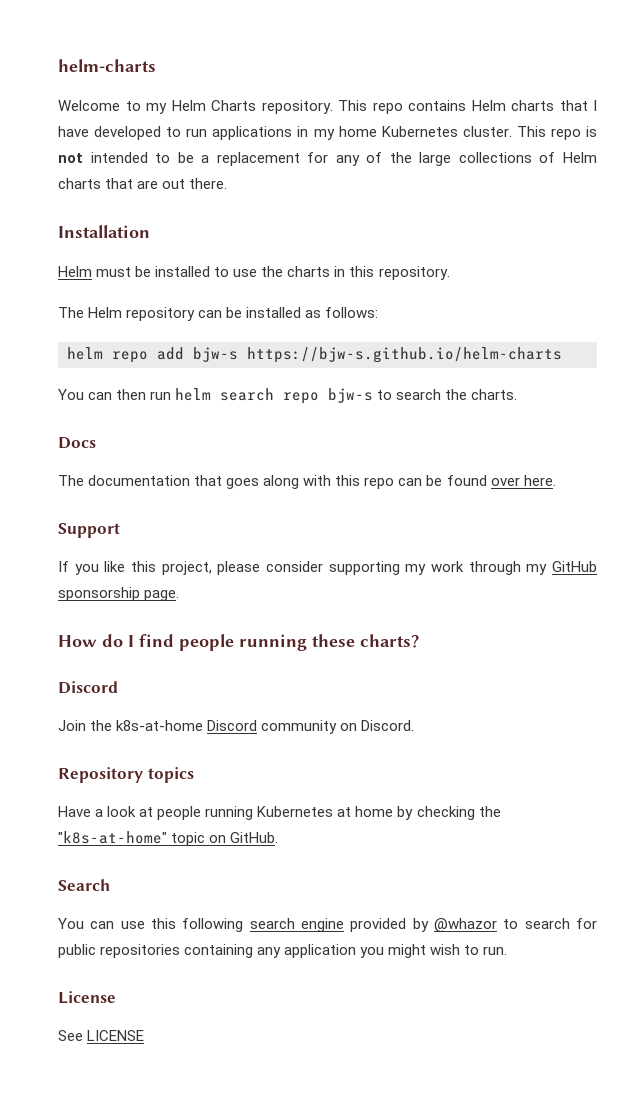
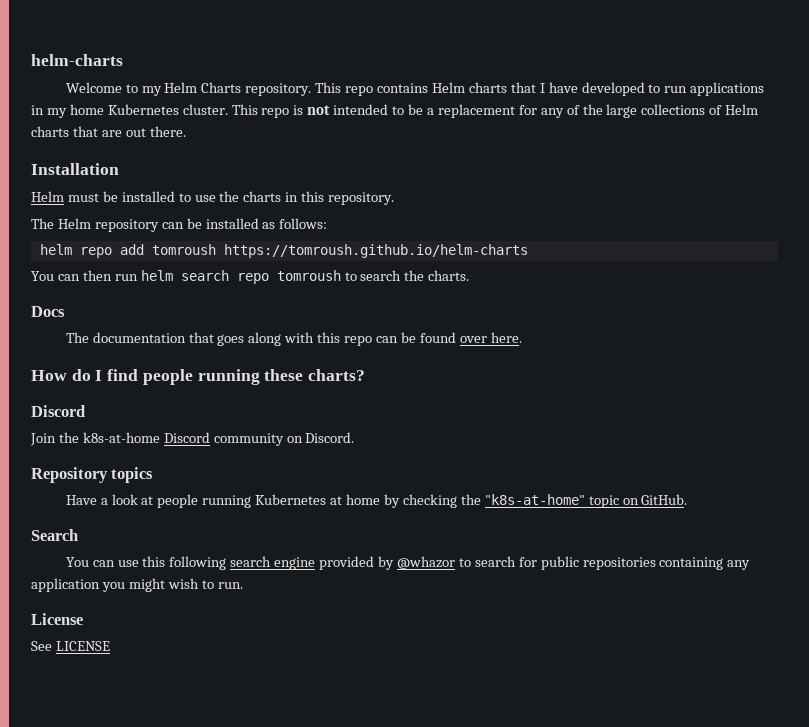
[193,347,562,363] bjw-s https://bjw-s.github.io/helm-charts -> [151,244,528,258] tomroush https://tomroush.github.io/helm-charts
[328,388,374,403] bjw-s -> [276,270,341,281] tomroush
[58,523,120,538] [58,561,598,575] [58,587,180,601] // Support // If you like this project, please consider supporting my work through my GitHub sponsorship page. -> (522, 337) none

